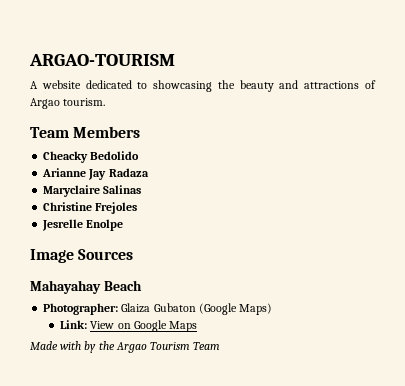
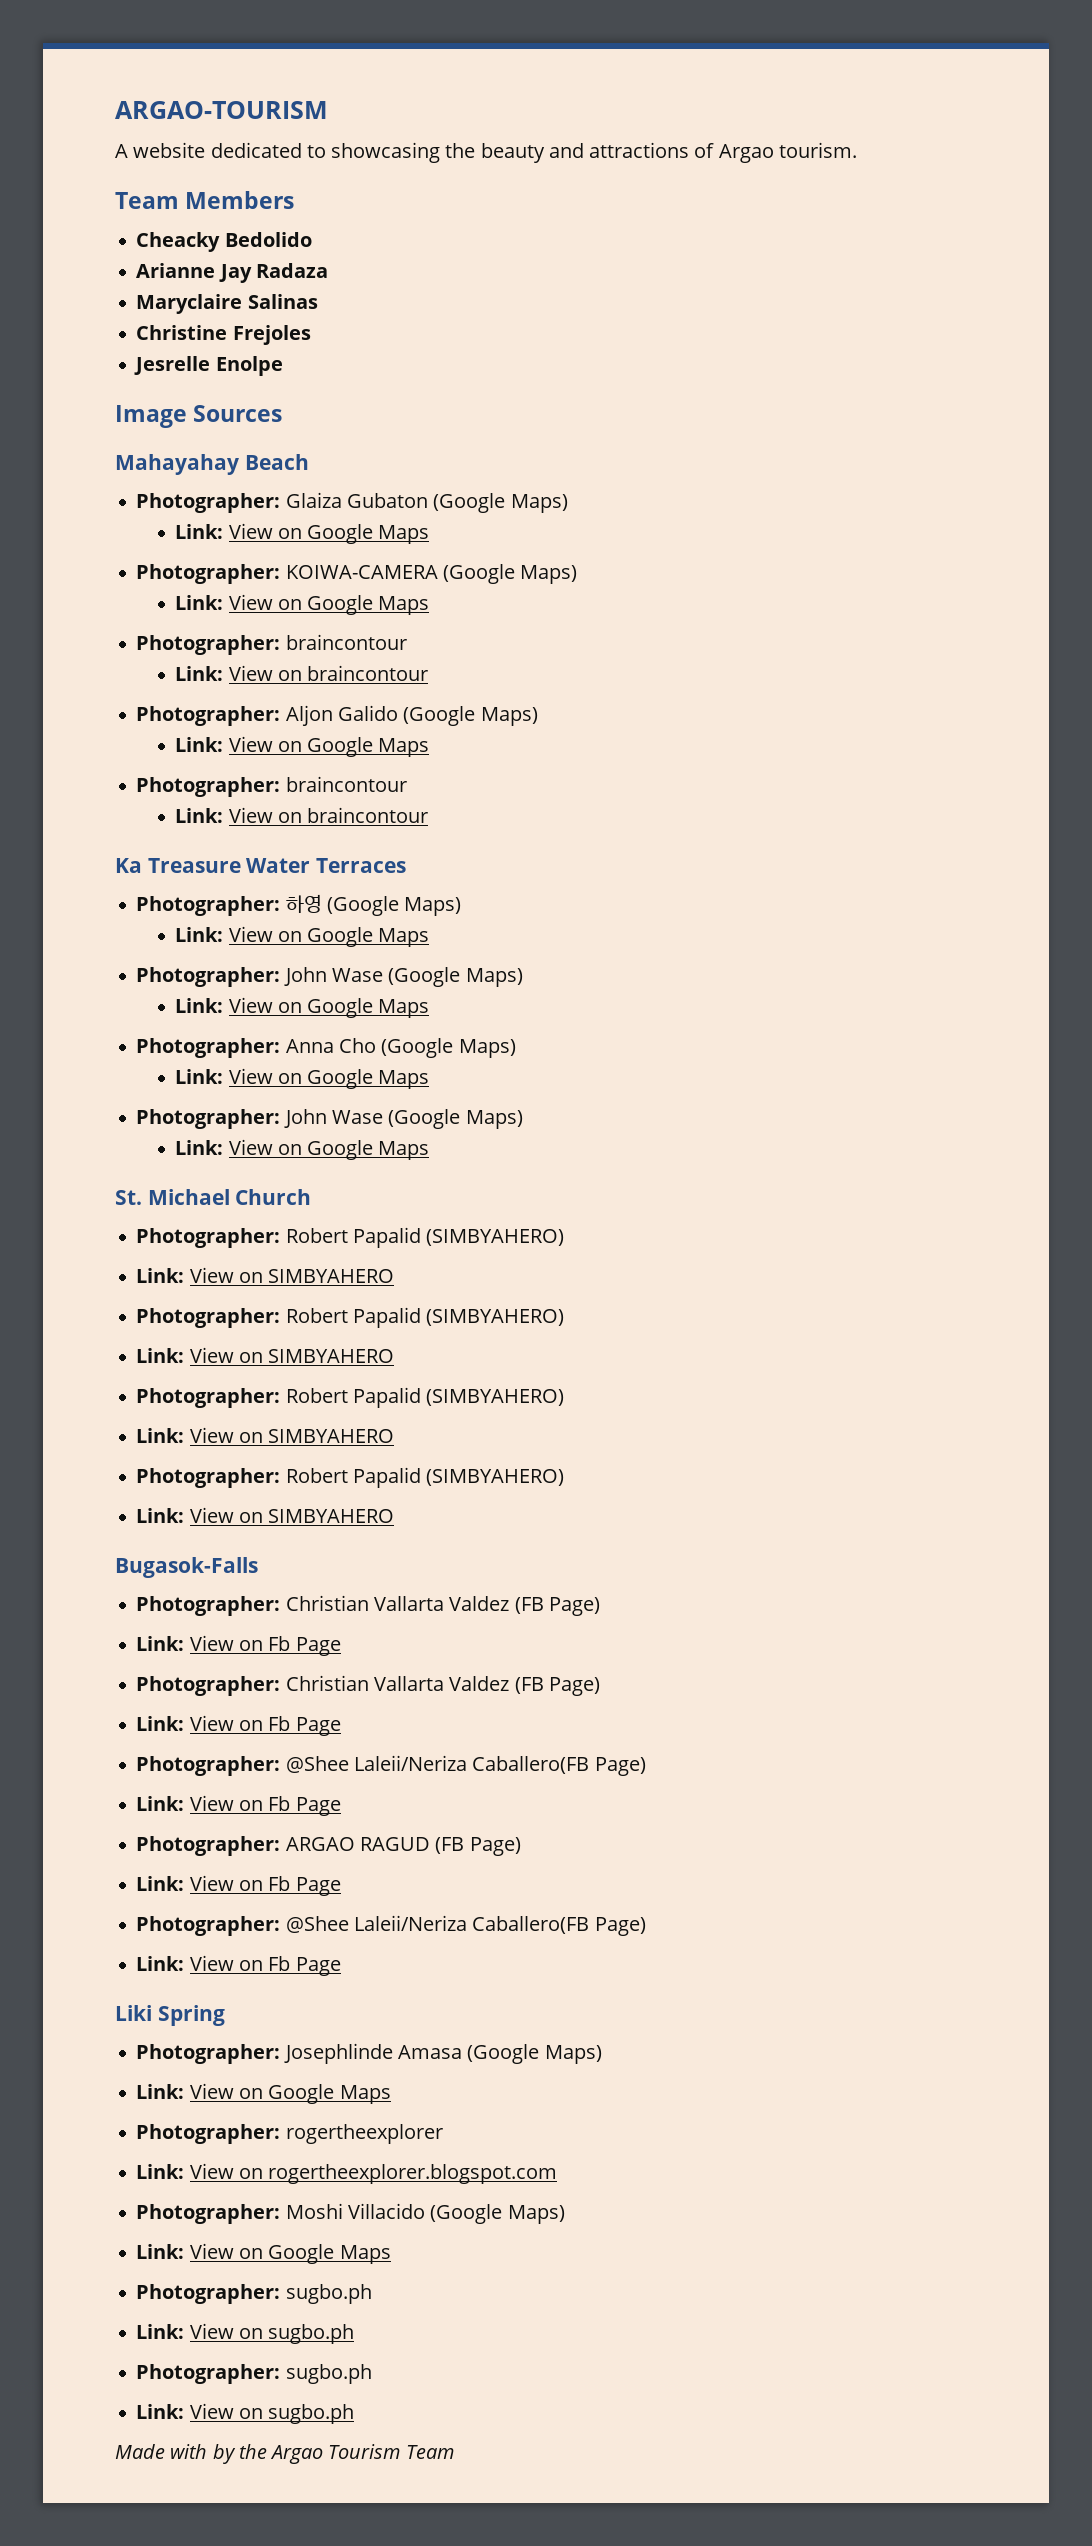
(198, 326) none -> [136,564,578,584] [175,594,430,615] [136,634,407,655] [175,665,429,681] [136,705,538,726] [175,736,430,757] [136,776,407,797] [175,807,429,823] [115,858,406,873] [136,894,462,916] [175,926,430,947] [136,967,523,987] [175,997,430,1018] [136,1038,516,1058] [175,1068,430,1089] [136,1109,523,1129] [175,1139,430,1160] [115,1189,312,1205] [136,1227,565,1248] [136,1267,395,1283] [136,1307,565,1328] [136,1347,395,1363] [136,1387,565,1408] [136,1427,395,1443] [136,1467,565,1488] [136,1507,395,1523] [115,1557,258,1578] [136,1595,600,1616] [136,1635,341,1656] [136,1675,600,1696] [136,1715,341,1736] [136,1755,646,1776] [136,1795,341,1816] [136,1836,521,1856] [136,1875,341,1896] [136,1915,646,1936] [136,1955,341,1976] [115,2005,225,2026] [136,2043,602,2064] [136,2083,391,2104] [136,2124,443,2144] [136,2163,558,2184] [136,2203,565,2224] [136,2243,391,2264] [136,2284,372,2304] [136,2323,355,2344] [136,2364,372,2384] [136,2403,355,2424] // Photographer: KOIWA-CAMERA (Google Maps) // Link: View on Google Maps // Photographer: braincontour // Link: View on braincontour // Photographer: Aljon Galido (Google Maps) // Link: View on Google Maps // Photographer: braincontour // Link: View on braincontour // Ka Treasure Water Terraces // Photographer: 하영 (Google Maps) // Link: View on Google Maps // Photographer: John Wase (Google Maps) // Link: View on Google Maps // Photographer: Anna Cho (Google Maps) // Link: View on Google Maps // Photographer: John Wase (Google Maps) // Link: View on Google Maps // St. Michael Church // Photographer: Robert Papalid (SIMBYAHERO) // Link: View on SIMBYAHERO // Photographer: Robert Papalid (SIMBYAHERO) // Link: View on SIMBYAHERO // Photographer: Robert Papalid (SIMBYAHERO) // Link: View on SIMBYAHERO // Photographer: Robert Papalid (SIMBYAHERO) // Link: View on SIMBYAHERO // Bugasok-Falls // Photographer: Christian Vallarta Valdez (FB Page) // Link: View on Fb Page // Photographer: Christian Vallarta Valdez (FB Page) // Link: View on Fb Page // Photographer: @Shee Laleii/Neriza Caballero(FB Page) // Link: View on Fb Page // Photographer: ARGAO RAGUD (FB Page) // Link: View on Fb Page // Photographer: @Shee Laleii/Neriza Caballero(FB Page) // Link: View on Fb Page // Liki Spring // Photographer: Josephlinde Amasa (Google Maps) // Link: View on Google Maps // Photographer: rogertheexplorer // Link: View on rogertheexplorer.blogspot.com // Photographer: Moshi Villacido (Google Maps) // Link: View on Google Maps // Photographer: sugbo.ph // Link: View on sugbo.ph // Photographer: sugbo.ph // Link: View on sugbo.ph

